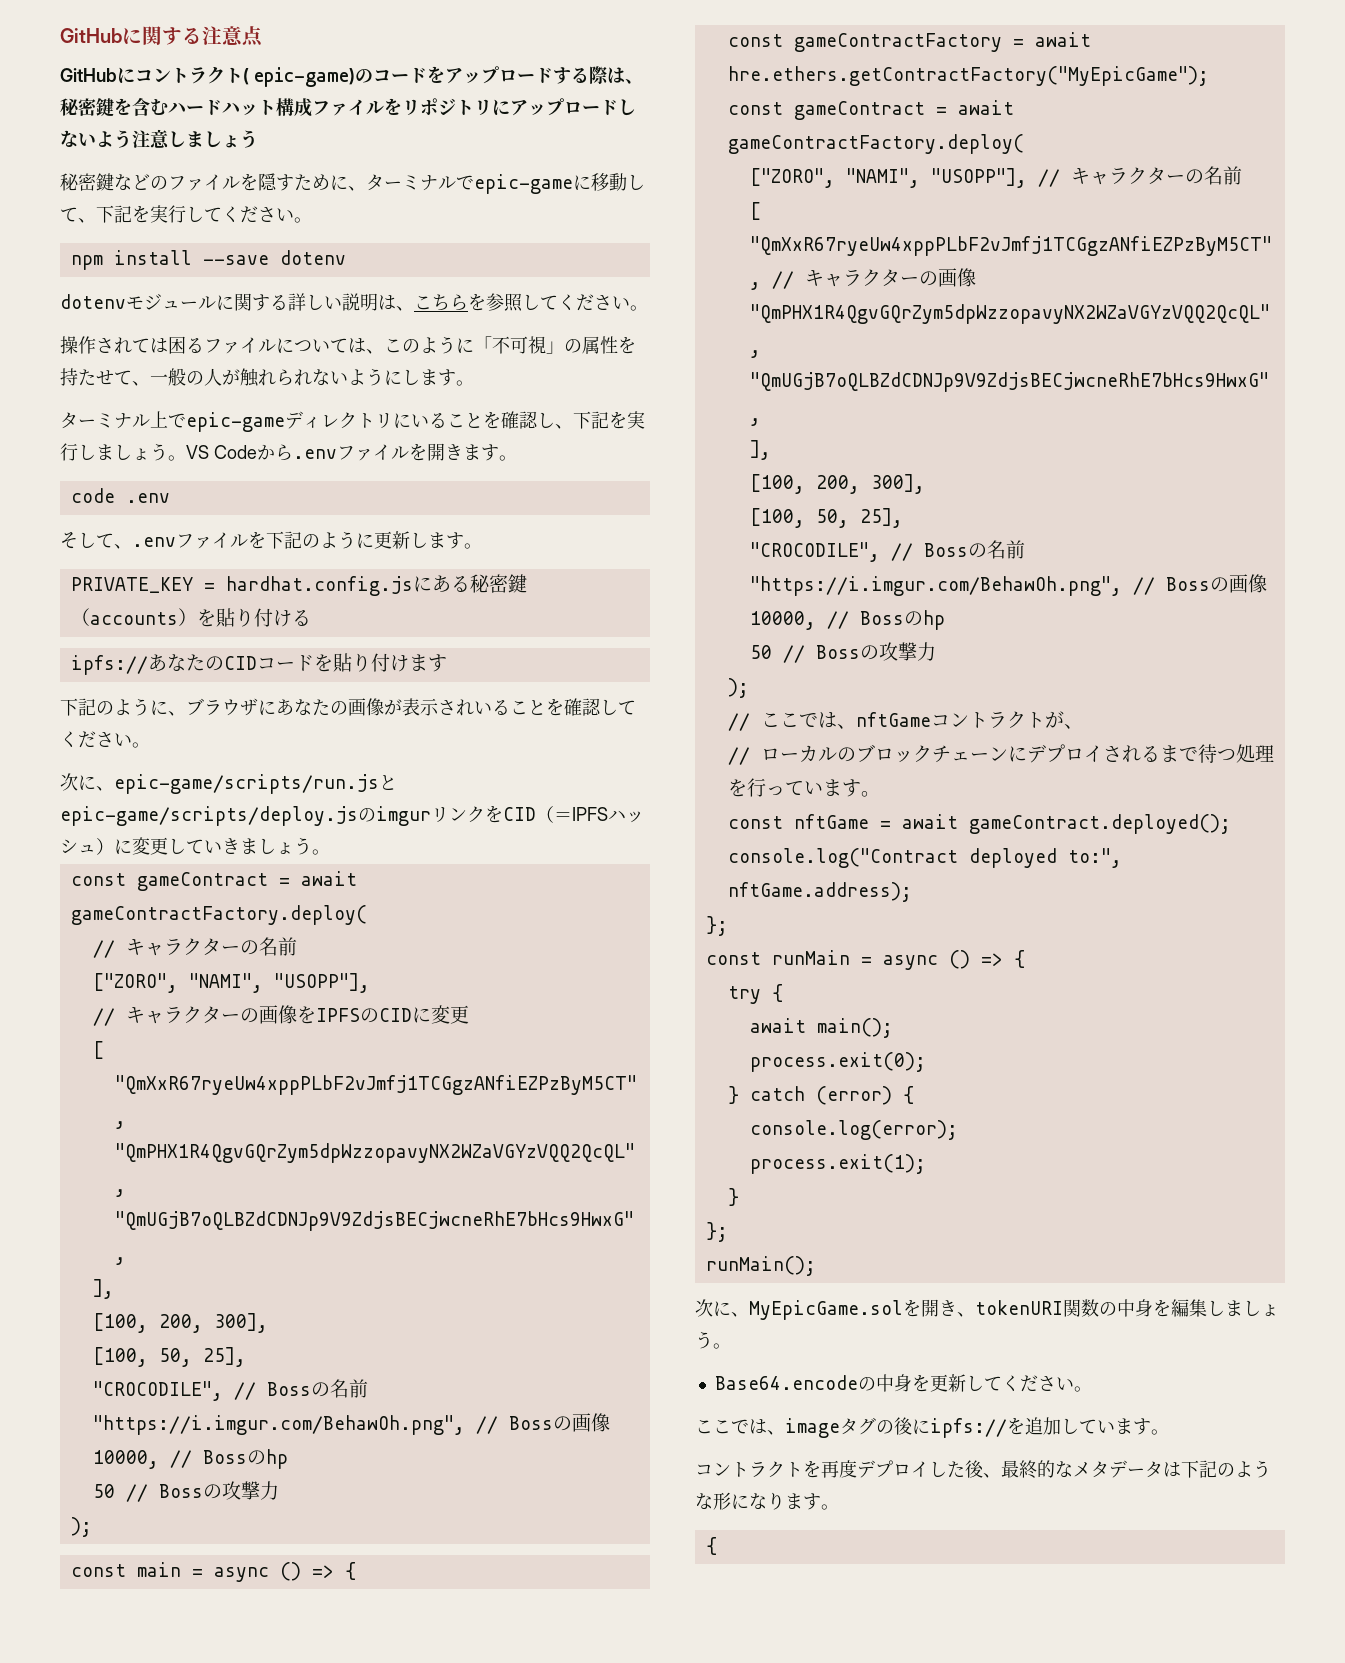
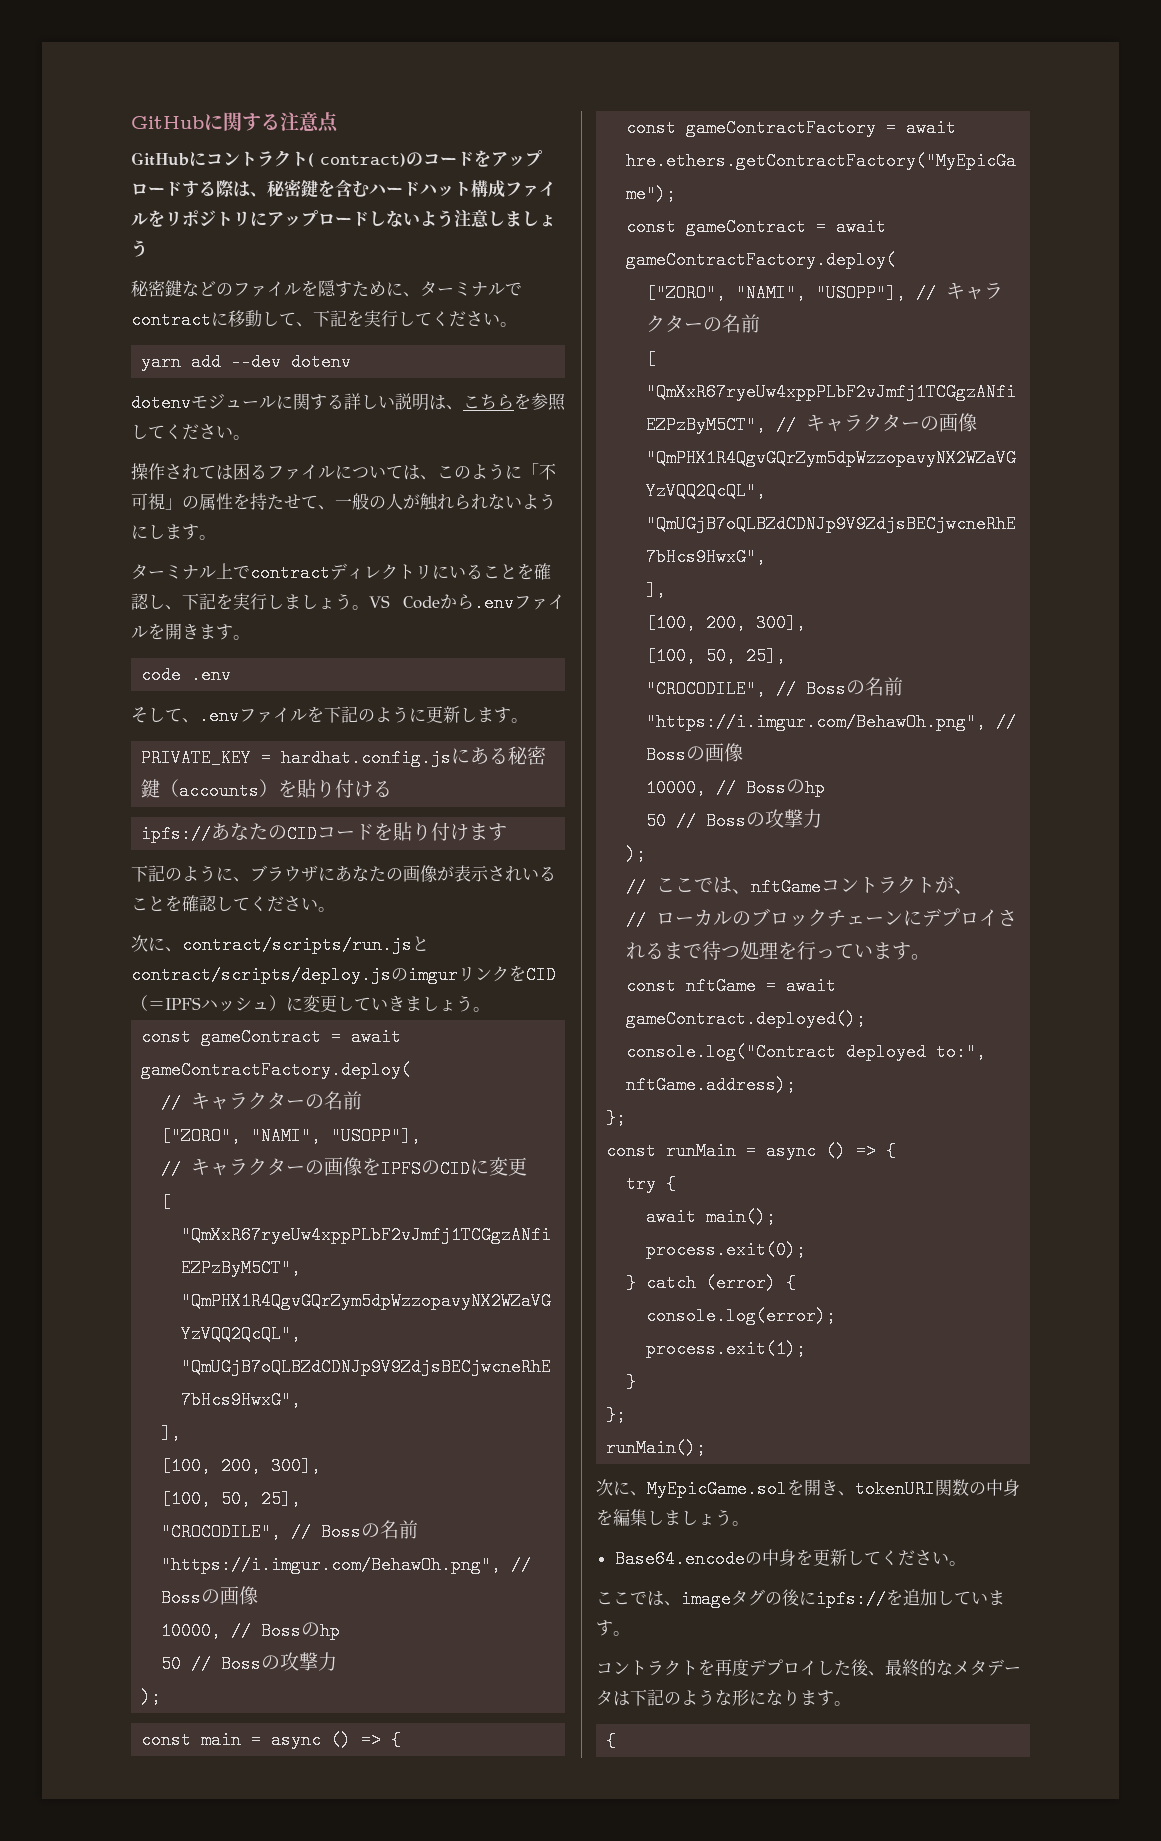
[254,67,355,87] epic-game) -> [320,153,406,167] contract)
[474,174,573,194] epic-game -> [131,311,211,329] contract
[70,250,269,270] npm install --save -> [141,353,282,371] yarn add --dev
[186,412,285,432] epic-game -> [250,564,330,582] contract
[114,774,397,794] [60,806,358,826] epic-game/scripts/run.jsとepic-game/scripts/deploy.js -> [182,936,429,954] [131,966,391,984] contract/scripts/run.jsとcontract/scripts/deploy.js

